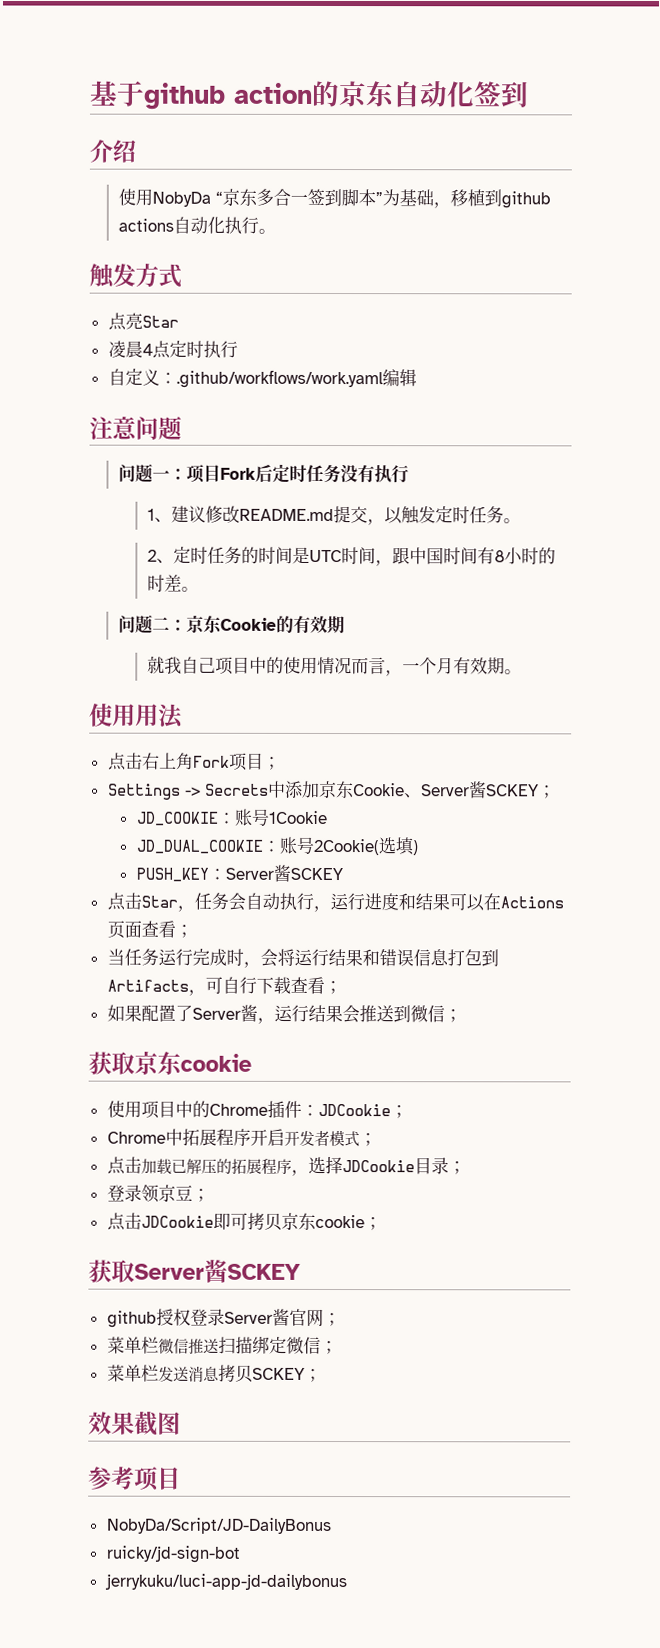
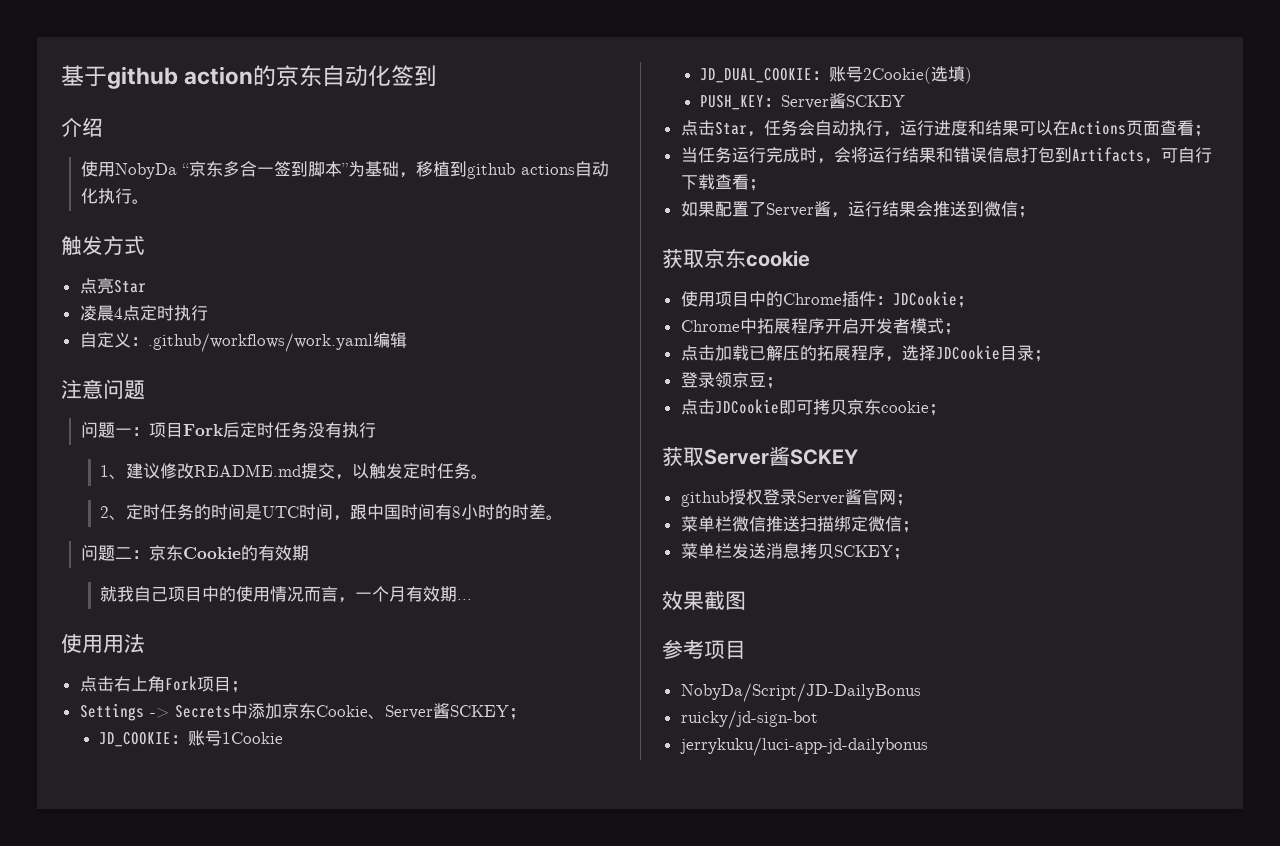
[503,669,522,675] 。 -> [457,599,473,600] ...

